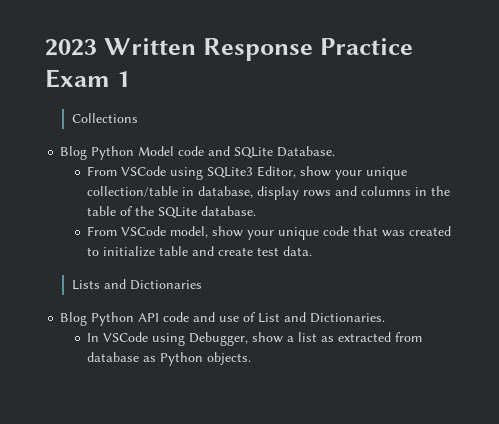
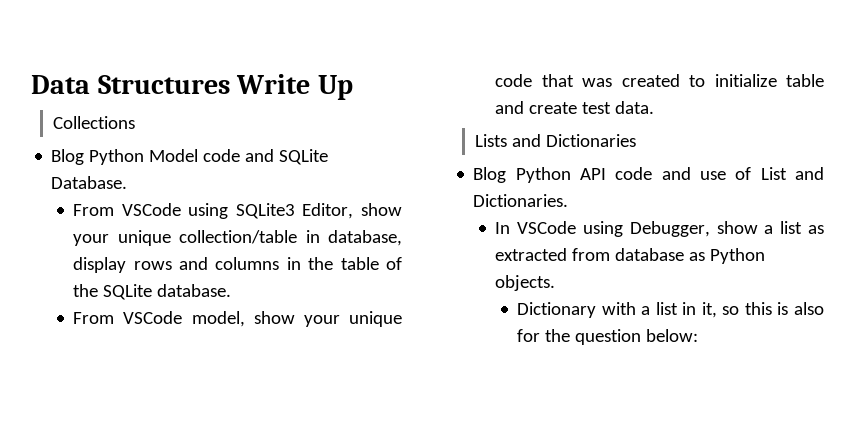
[45,38,413,61] [45,69,130,88] 2023 Written Response Practice Exam 1 -> [31,74,353,100] Data Structures Write Up
(252, 358) none -> [517,302,824,318] [517,329,699,345] // Dictionary with a list in it, so this is also for the question below:

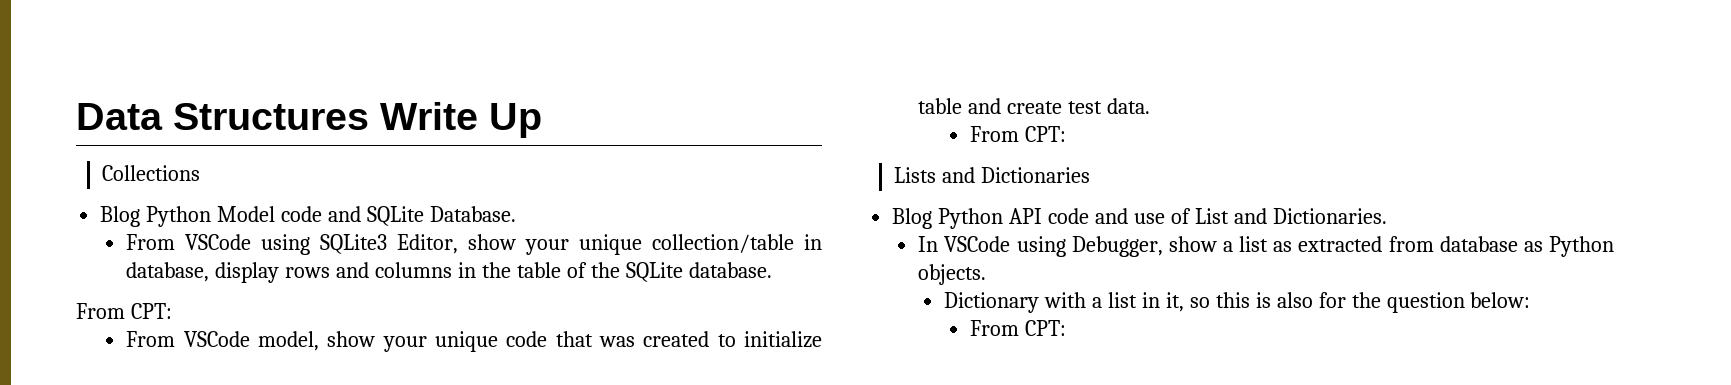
(232, 290) none -> [76,303,172,319] // From CPT:
(655, 107) none -> [970,126,1067,142] // From CPT:
(699, 335) none -> [970,320,1067,336] // From CPT:

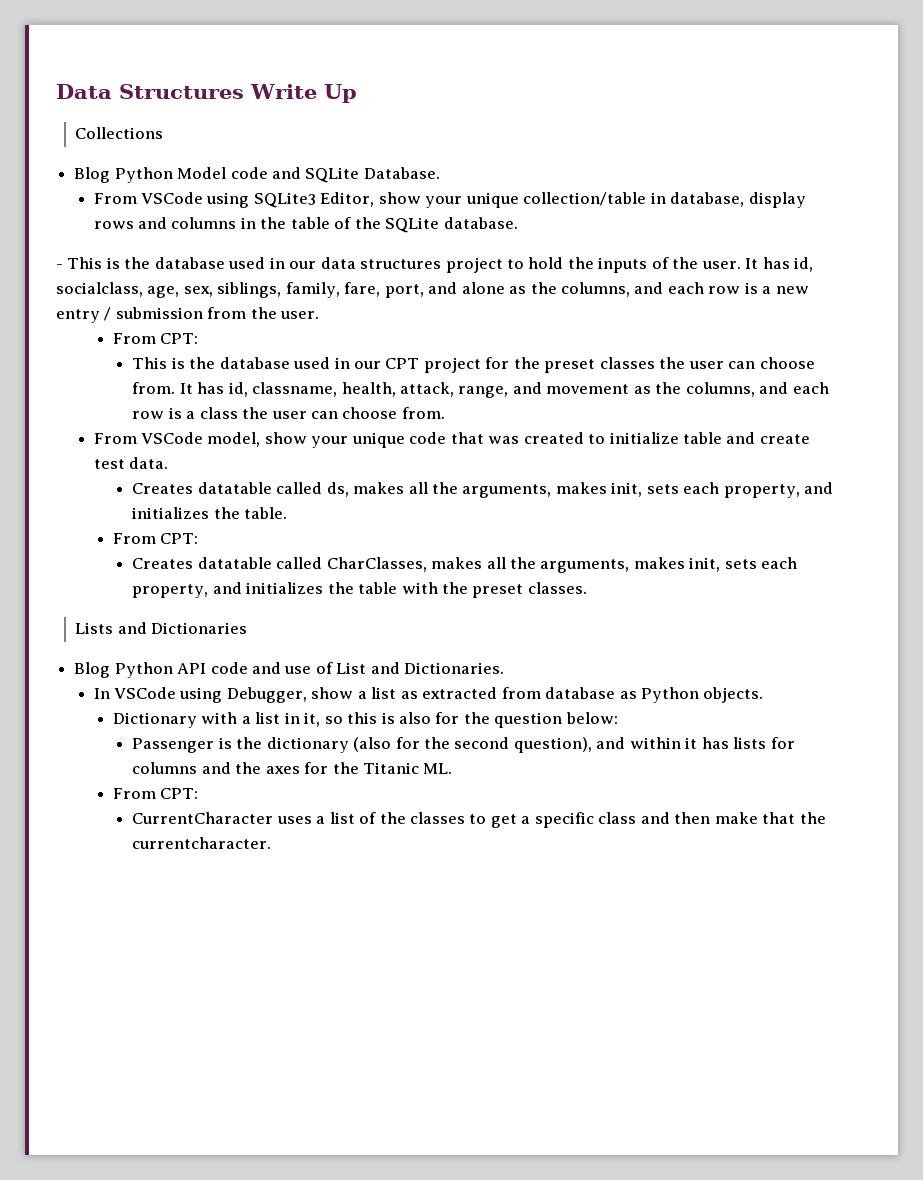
[76,303,172,319] From CPT: -> [56,257,814,273] [56,282,809,298] [56,307,320,323] [112,333,199,344] [132,357,815,373] [132,382,829,398] [132,407,445,419] - This is the database used in our data structures project to hold the inputs of the user. It has id, socialclass, age, sex, siblings, family, fare, port, and alone as the columns, and each row is a new entry / submission from the user. // From CPT: // This is the database used in our CPT project for the preset classes the user can choose from. It has id, classname, health, attack, range, and movement as the columns, and each row is a class the user can choose from.
[970,126,1067,142] From CPT: -> [132,482,834,498] [132,507,288,519] [112,533,199,544] [132,557,798,573] [132,582,587,598] Creates datatable called ds, makes all the arguments, makes init, sets each property, and initializes the table. // From CPT: // Creates datatable called CharClasses, makes all the arguments, makes init, sets each property, and initializes the table with the preset classes.
[970,320,1067,336] From CPT: -> [132,737,795,753] [132,762,453,774] [112,788,199,799] [132,812,826,828] [132,837,272,849] Passenger is the dictionary (also for the second question), and within it has lists for columns and the axes for the Titanic ML. // From CPT: // CurrentCharacter uses a list of the classes to get a specific class and then make that the currentcharacter.

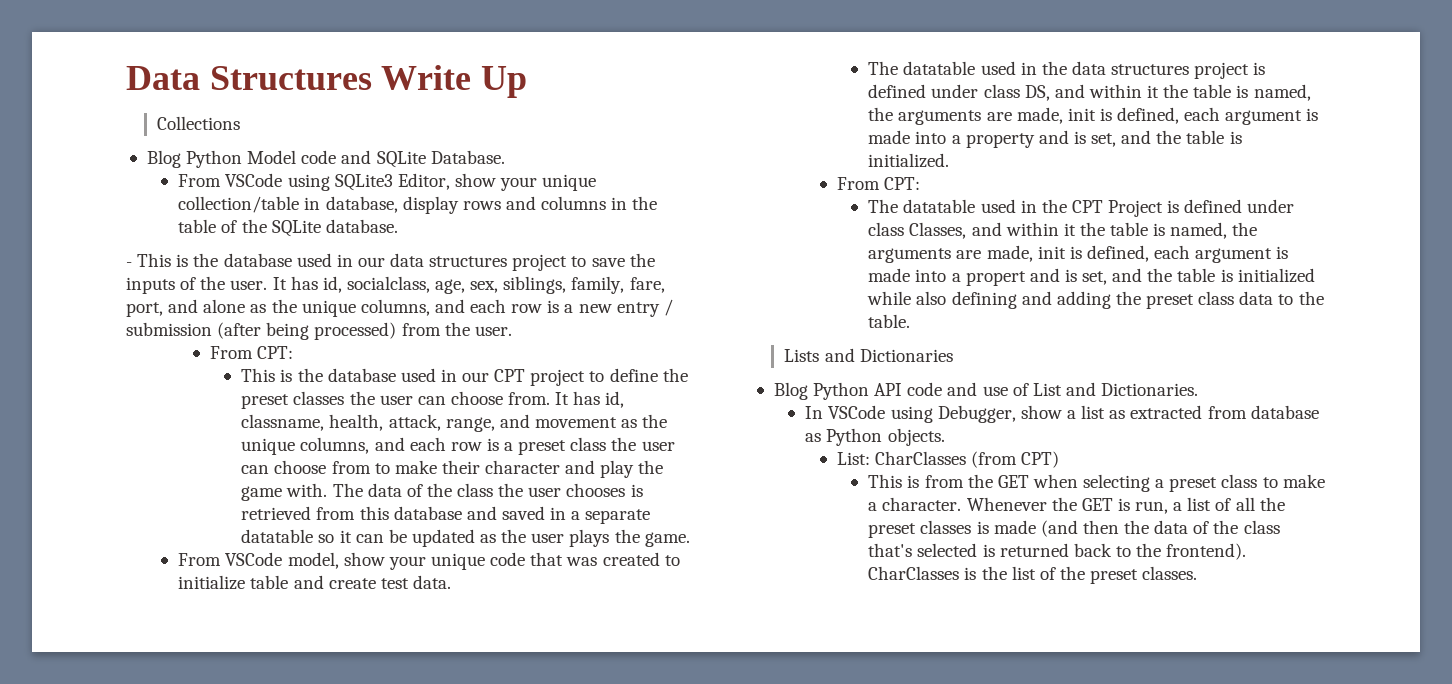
[528,257,564,269] hold -> [591,258,625,267] save
(557, 288) none -> [301,300,356,317] unique
(203, 313) none -> [217,322,397,340] (after being processed)
[485,357,510,369] for -> [589,368,658,382] to define
[685,382,829,397] [132,407,196,419] columns, and each row is a -> [241,437,567,455] unique columns, and each row is a preset
[401,407,445,419] from. -> [331,460,664,478] [241,483,643,501] [241,506,651,524] [241,529,690,547] from to make their character and play the game with. The data of the class the user chooses is retrieved from this database and saved in a separate datatable so it can be updated as the user plays the game.
[132,482,834,498] [132,507,288,519] [112,533,199,544] [132,557,798,573] [132,582,587,598] Creates datatable called ds, makes all the arguments, makes init, sets each property, and initializes the table. // From CPT: // Creates datatable called CharClasses, makes all the arguments, makes init, sets each property, and initializes the table with the preset classes. -> [868,61,1266,79] [868,84,1311,101] [868,107,1319,125] [868,130,1242,148] [868,153,950,168] [836,177,920,190] [868,199,1295,217] [868,222,1258,239] [868,245,1289,263] [868,268,1315,286] [867,291,1324,309] [868,314,911,328] The datatable used in the data structures project is defined under class DS, and within it the table is named, the arguments are made, init is defined, each argument is made into a property and is set, and the table is initialized. // From CPT: // The datatable used in the CPT Project is defined under class Classes, and within it the table is named, the arguments are made, init is defined, each argument is made into a propert and is set, and the table is initialized while also defining and adding the preset class data to the table.
[112,712,618,728] [132,737,795,753] [132,762,453,774] [112,788,199,799] [132,812,826,828] [132,837,272,849] Dictionary with a list in it, so this is also for the question below: // Passenger is the dictionary (also for the second question), and within it has lists for columns and the axes for the Titanic ML. // From CPT: // CurrentCharacter uses a list of the classes to get a specific class and then make that the currentcharacter. -> [836,451,1060,468] [868,474,1325,492] [868,497,1285,514] [868,520,1280,538] [868,543,1247,560] [868,566,1198,584] List: CharClasses (from CPT) // This is from the GET when selecting a preset class to make a character. Whenever the GET is run, a list of all the preset classes is made (and then the data of the class that's selected is returned back to the frontend). CharClasses is the list of the preset classes.

